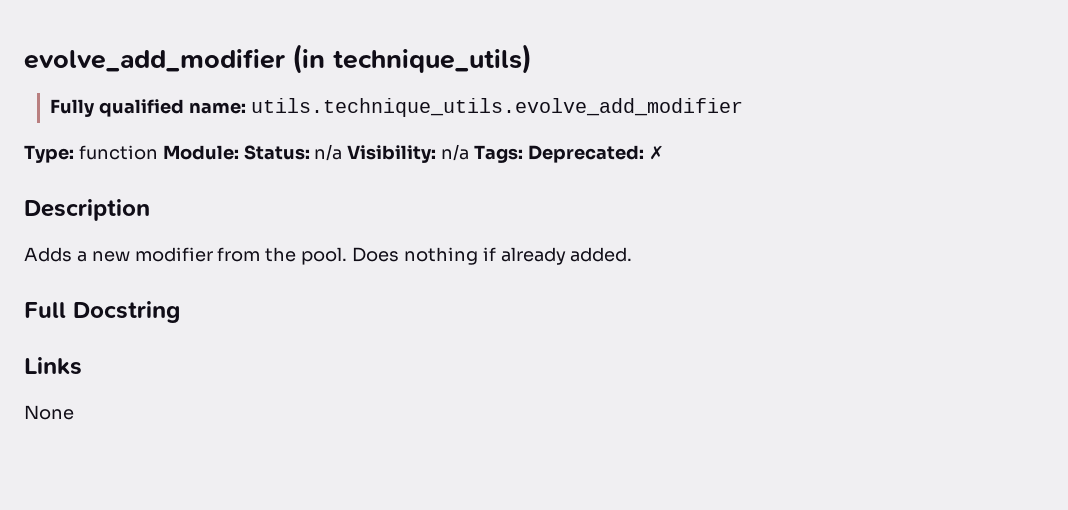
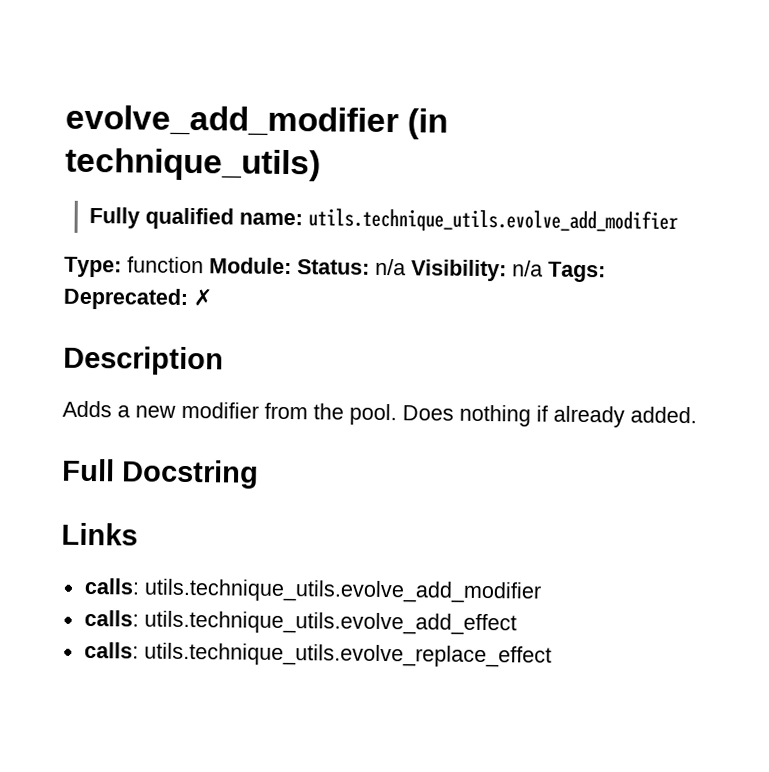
[24,405,74,420] // None -> [83,577,542,604] [83,609,517,636] [83,641,552,668] // calls: utils.technique_utils.evolve_add_modifier // calls: utils.technique_utils.evolve_add_effect // calls: utils.technique_utils.evolve_replace_effect

